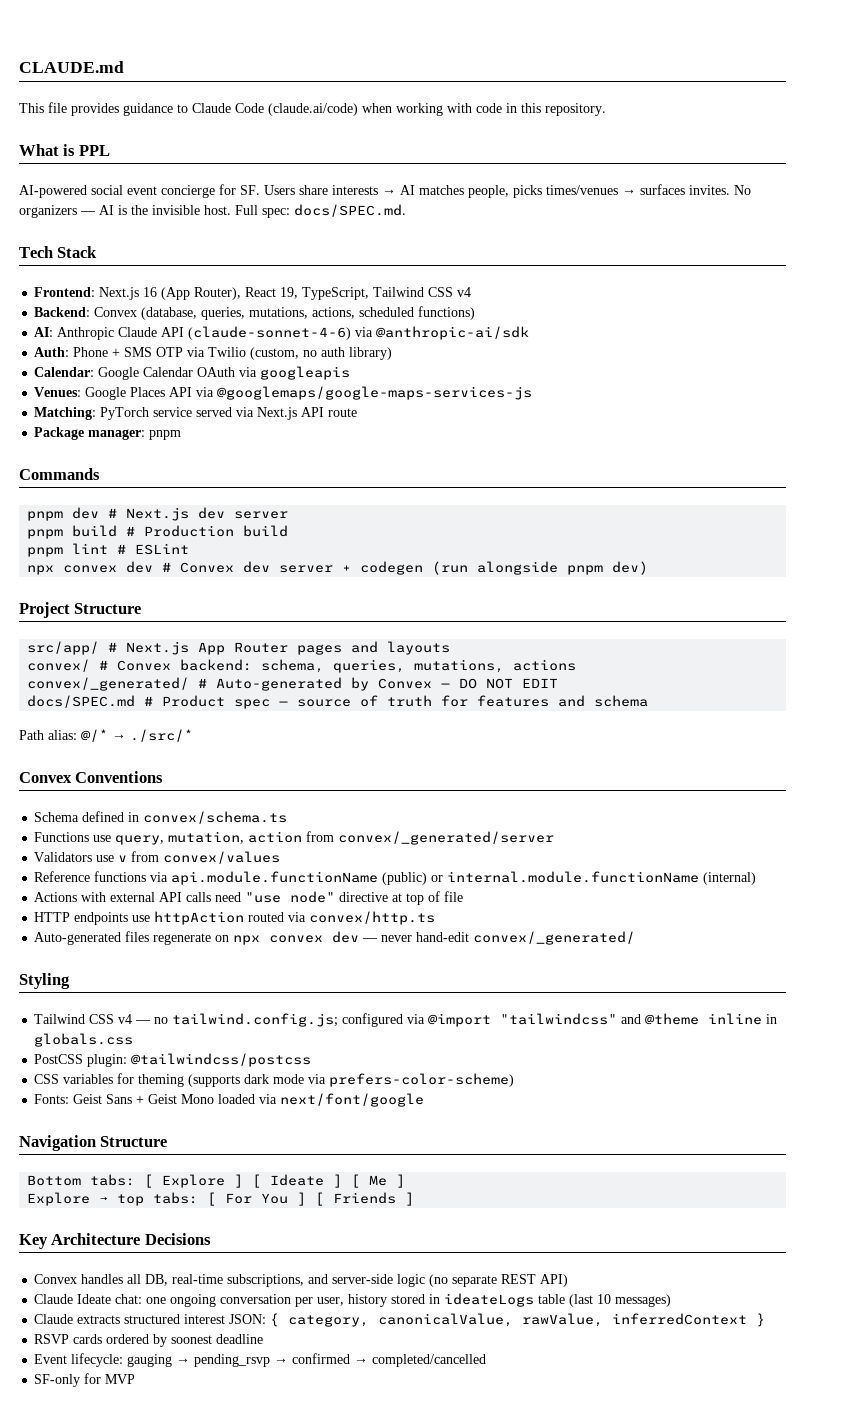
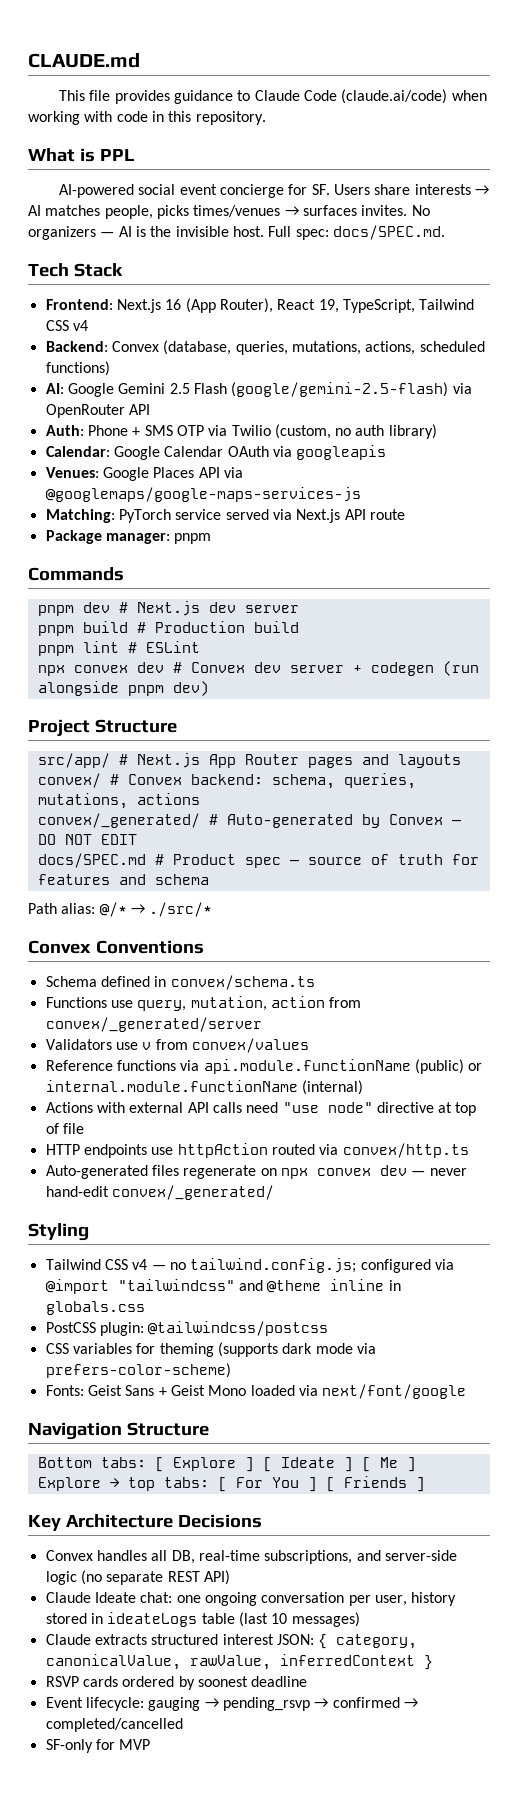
[57,326,530,340] Anthropic Claude API (claude-sonnet-4-6) via @anthropic-ai/sdk -> [67,382,472,397] [45,404,150,418] Google Gemini 2.5 Flash (google/gemini-2.5-flash) via OpenRouter API

